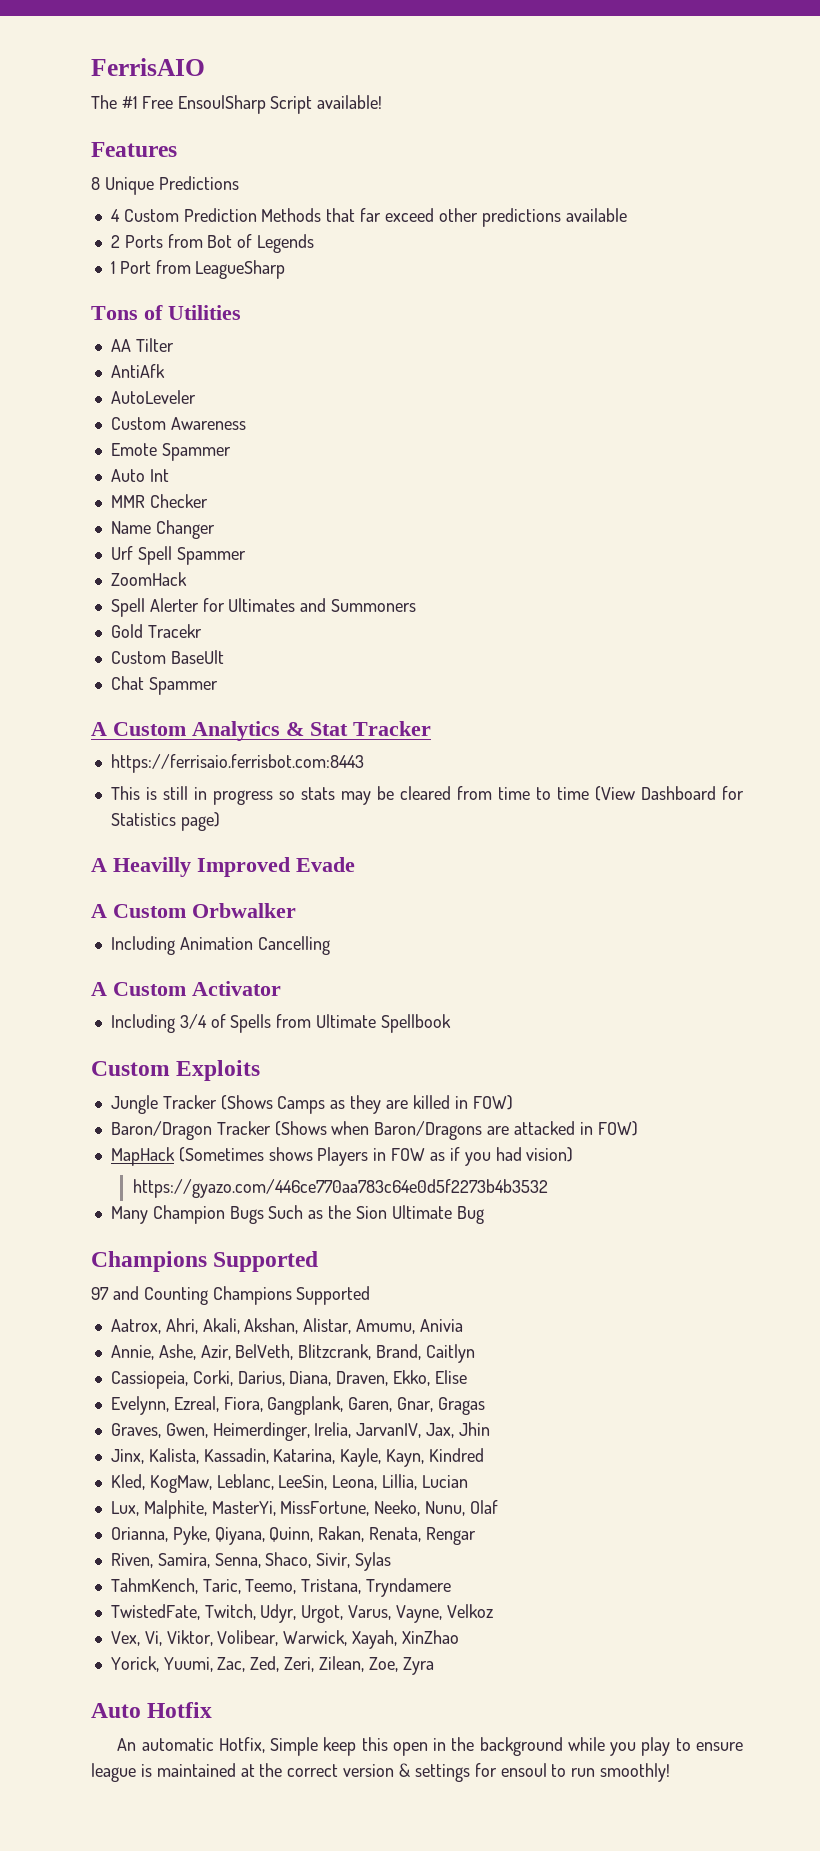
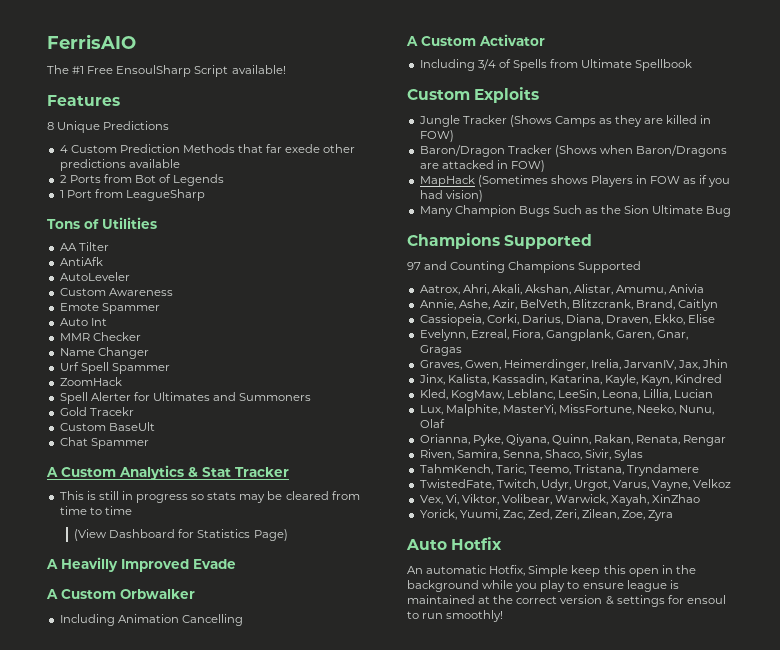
[384,208,434,222] exceed -> [285,144,321,153] exede
[110,754,364,773] // https://ferrisaio.ferrisbot.com:8443 -> (289, 472) none
(589, 793) none -> (132, 510) //
[180,812,220,831] page) -> [253,529,288,541] Page)
[133,1179,549,1198] // https://gyazo.com/446ce770aa783c64e0d5f2273b4b3532 -> (483, 196) none

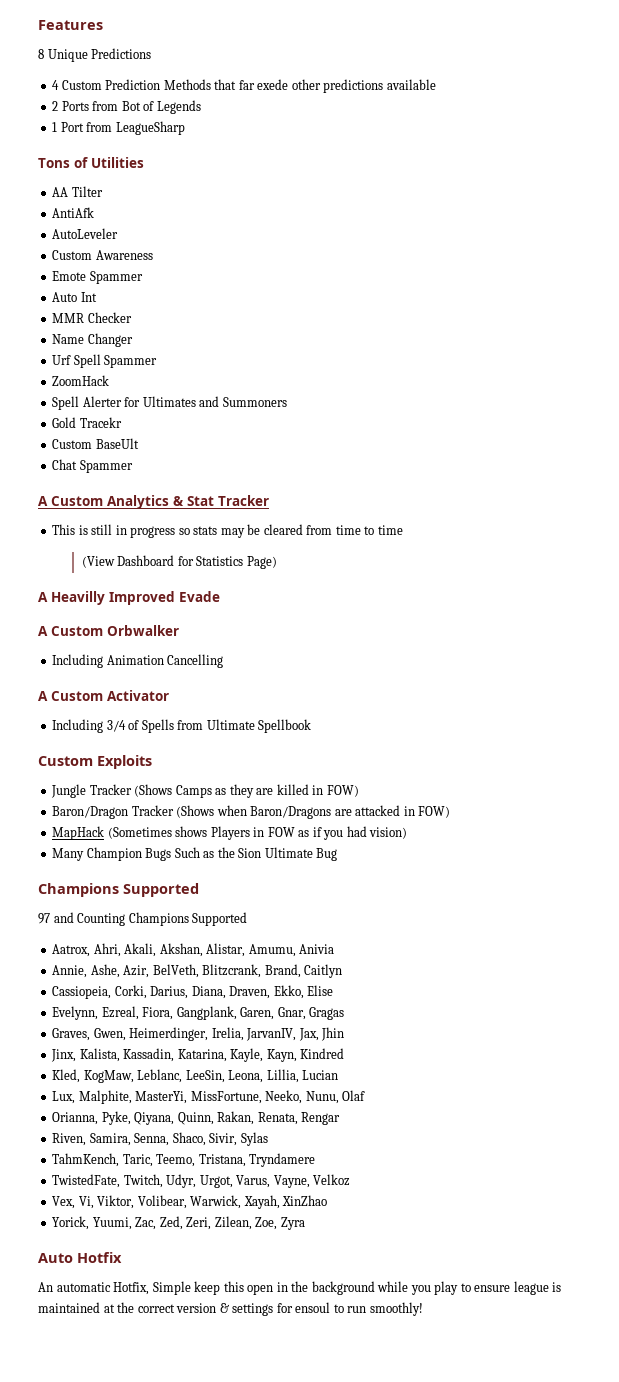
[47,34,136,49] [47,65,286,77] FerrisAIO // The #1 Free EnsoulSharp Script available! // -> (38, 25) none

